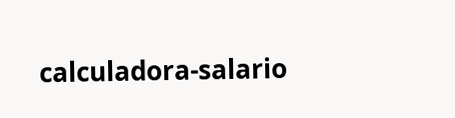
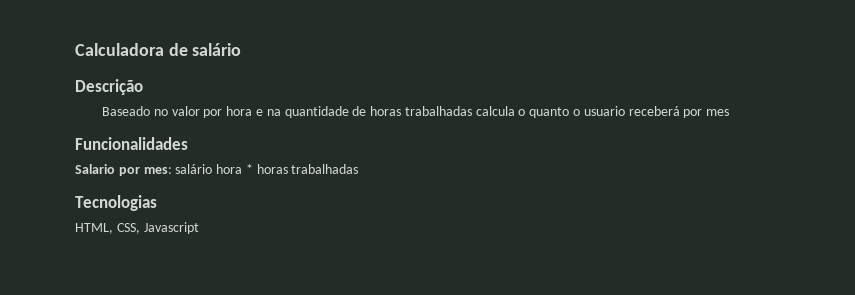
[39,56,288,83] calculadora-salario -> [75,43,242,56] [75,79,143,95] [102,106,730,118] [75,137,188,150] [75,164,359,176] [75,195,157,211] [75,222,199,234] Calculadora de salário // Descrição // Baseado no valor por hora e na quantidade de horas trabalhadas calcula o quanto o usuario receberá por mes // Funcionalidades // Salario por mes: salário hora * horas trabalhadas // Tecnologias // HTML, CSS, Javascript

